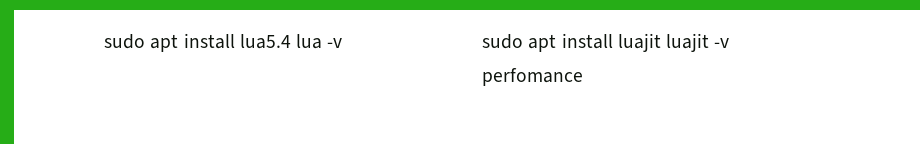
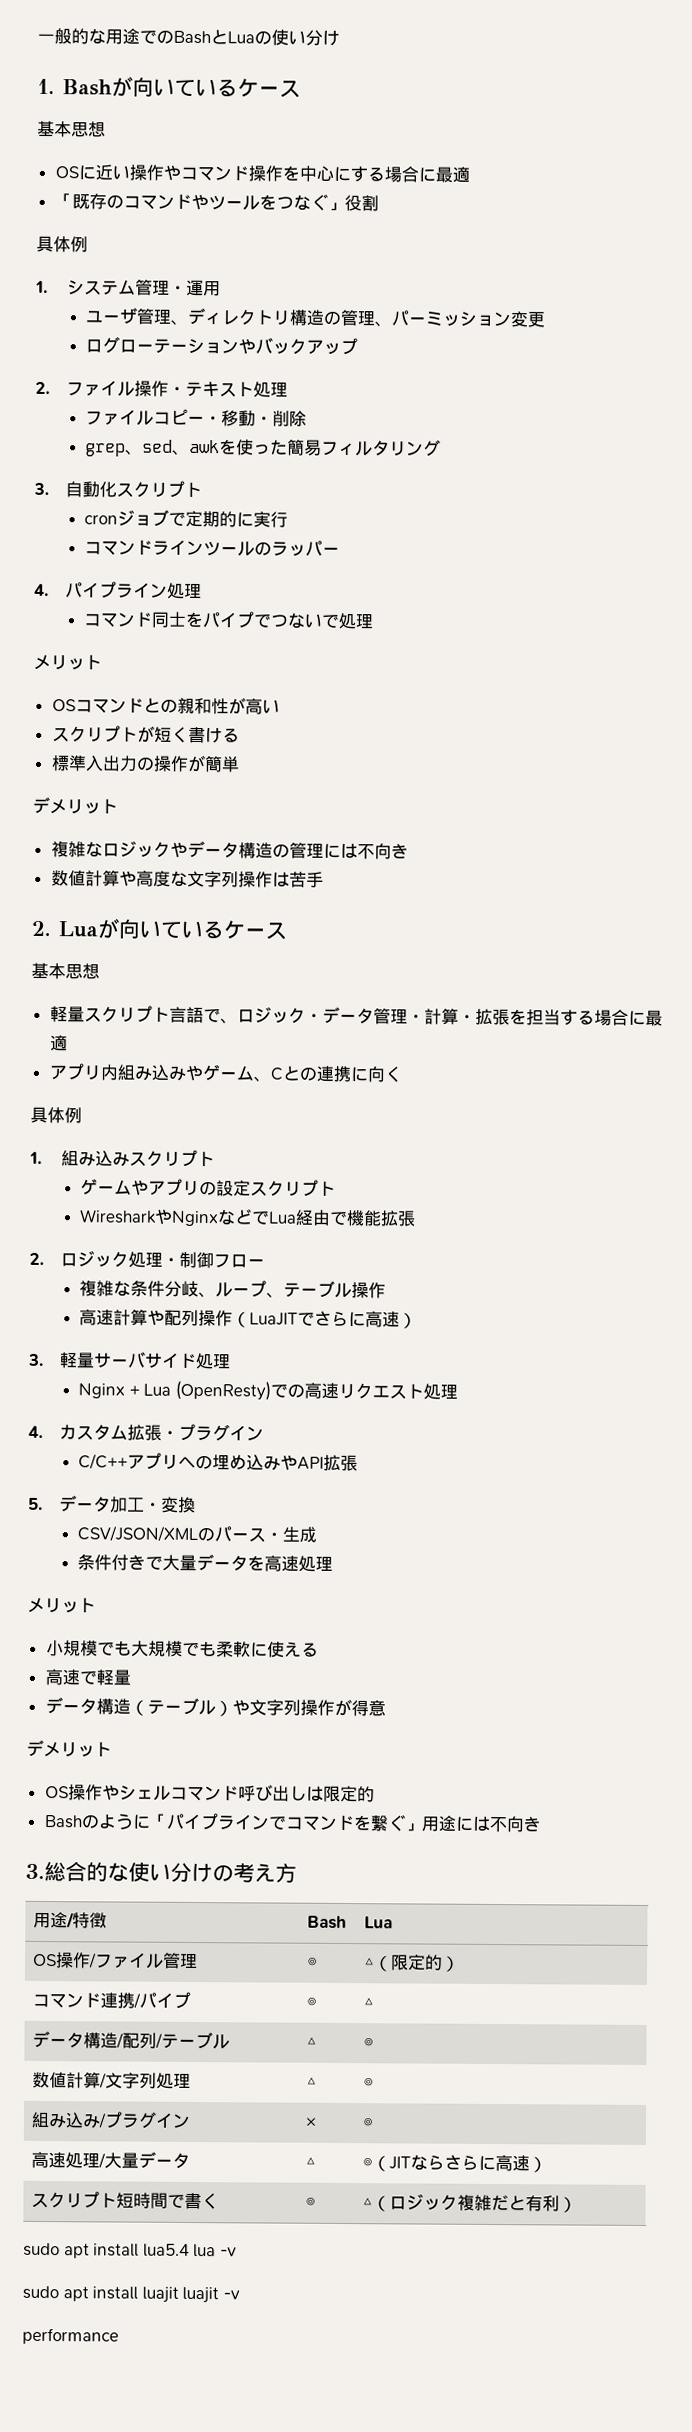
(104, 41) none -> [37,28,340,46] [37,76,301,98] [37,120,106,138] [54,164,470,183] [54,193,379,212] [36,235,88,253] [35,279,222,297] [85,307,547,328] [85,336,359,356] [35,380,289,398] [85,408,308,427] [85,439,442,457] [33,480,203,498] [84,509,289,528] [84,539,341,557] [34,581,203,599] [83,611,374,630] [33,654,102,671] [51,697,280,715] [51,725,240,744] [50,754,240,773] [32,796,118,815] [50,840,409,860] [50,870,324,888] [31,918,287,940] [31,962,100,980] [49,1005,663,1027] [49,1035,68,1052] [48,1063,402,1083] [30,1106,82,1124] [29,1149,216,1168] [80,1178,337,1197] [79,1208,417,1227] [29,1250,266,1269] [79,1280,387,1299] [79,1309,418,1329] [27,1351,232,1370] [78,1380,458,1401] [28,1423,265,1442] [78,1452,359,1472] [28,1495,197,1514] [77,1525,318,1543] [77,1554,334,1572] [27,1597,96,1614] [45,1640,319,1658] [44,1669,131,1686] [44,1697,386,1717] [26,1739,112,1758] [44,1784,375,1803] [43,1813,542,1833] [25,1861,297,1883] [33,1912,108,1929] [307,1915,348,1930] [364,1916,394,1929] [33,1952,199,1969] [307,1956,319,1968] [364,1954,461,1972] [32,1991,192,2009] [306,1996,318,2008] [363,1997,375,2009] [32,2030,231,2050] [306,2036,318,2048] [363,2037,375,2049] [32,2071,192,2089] [306,2076,318,2088] [363,2077,375,2089] [31,2111,192,2129] [305,2116,318,2128] [362,2117,375,2129] [31,2151,191,2169] [305,2156,317,2168] [362,2154,548,2173] [31,2191,220,2210] [305,2196,317,2208] [362,2193,578,2213] 一般的な用途でのBashとLuaの使い分け // 1. Bashが向いているケース // 基本思想 // OSに近い操作やコマンド操作を中心にする場合に最適 // 「既存のコマンドやツールをつなぐ」役割 // 具体例 // 1.システム管理・運用 // ユーザ管理、ディレクトリ構造の管理、パーミッション変更 // ログローテーションやバックアップ // 2.ファイル操作・テキスト処理 // ファイルコピー・移動・削除 // grep、sed、awkを使った簡易フィルタリング // 3.自動化スクリプト // cronジョブで定期的に実行 // コマンドラインツールのラッパー // 4.パイプライン処理 // コマンド同士をパイプでつないで処理 // メリット // OSコマンドとの親和性が高い // スクリプトが短く書ける // 標準入出力の操作が簡単 // デメリット // 複雑なロジックやデータ構造の管理には不向き // 数値計算や高度な文字列操作は苦手 // 2. Luaが向いているケース // 基本思想 // 軽量スクリプト言語で、ロジック・データ管理・計算・拡張を担当する場合に最適 // アプリ内組み込みやゲーム、Cとの連携に向く // 具体例 // 1.組み込みスクリプト // ゲームやアプリの設定スクリプト // WiresharkやNginxなどでLua経由で機能拡張 // 2.ロジック処理・制御フロー // 複雑な条件分岐、ループ、テーブル操作 // 高速計算や配列操作（LuaJITでさらに高速） // 3.軽量サーバサイド処理 // Nginx + Lua (OpenResty)での高速リクエスト処理 // 4.カスタム拡張・プラグイン // C/C++アプリへの埋め込みやAPI拡張 // 5.データ加工・変換 // CSV/JSON/XMLのパース・生成 // 条件付きで大量データを高速処理 // メリット // 小規模でも大規模でも柔軟に使える // 高速で軽量 // データ構造（テーブル）や文字列操作が得意 // デメリット // OS操作やシェルコマンド呼び出しは限定的 // Bashのように「パイプラインでコマンドを繋ぐ」用途には不向き // 3.総合的な使い分けの考え方 // 用途/特徴 | Bash | Lua // OS操作/ファイル管理 | ◎ | △（限定的） // コマンド連携/パイプ | ◎ | △ // データ構造/配列/テーブル | △ | ◎ // 数値計算/文字列処理 | △ | ◎ // 組み込み/プラグイン | × | ◎ // 高速処理/大量データ | △ | ◎（JITならさらに高速） // スクリプト短時間で書く | ◎ | △（ロジック複雑だと有利） //
[482,68,583,86] perfomance -> [22,2327,119,2345] performance

